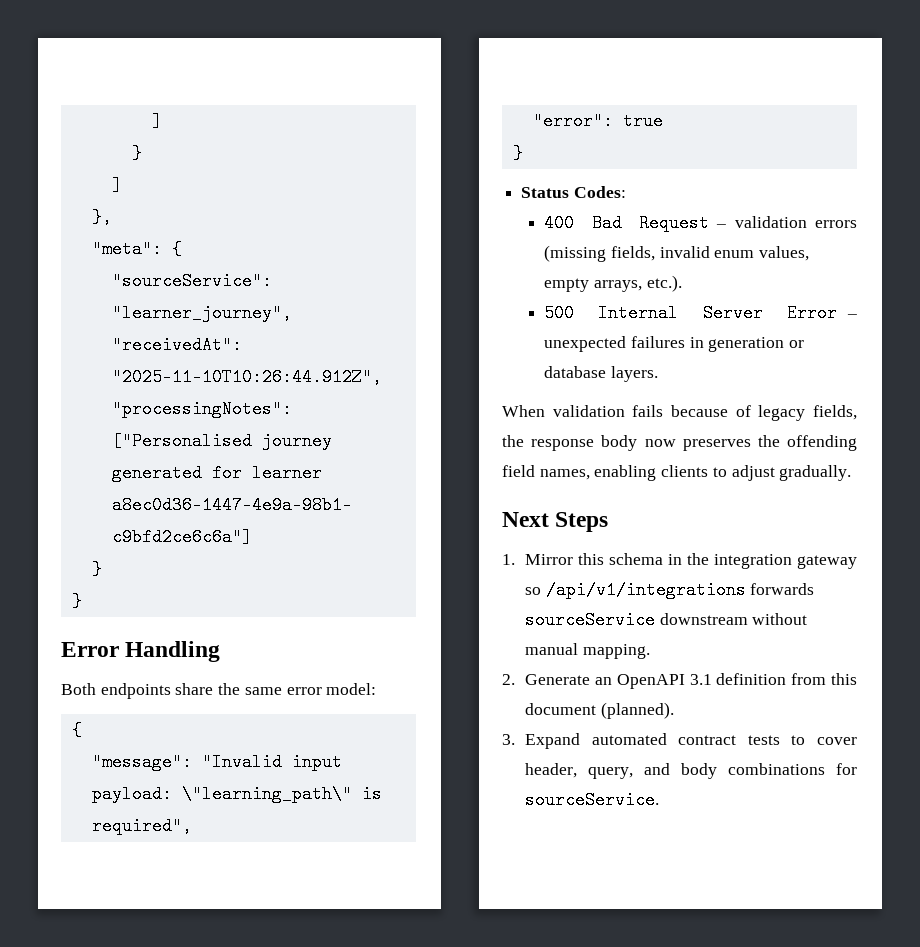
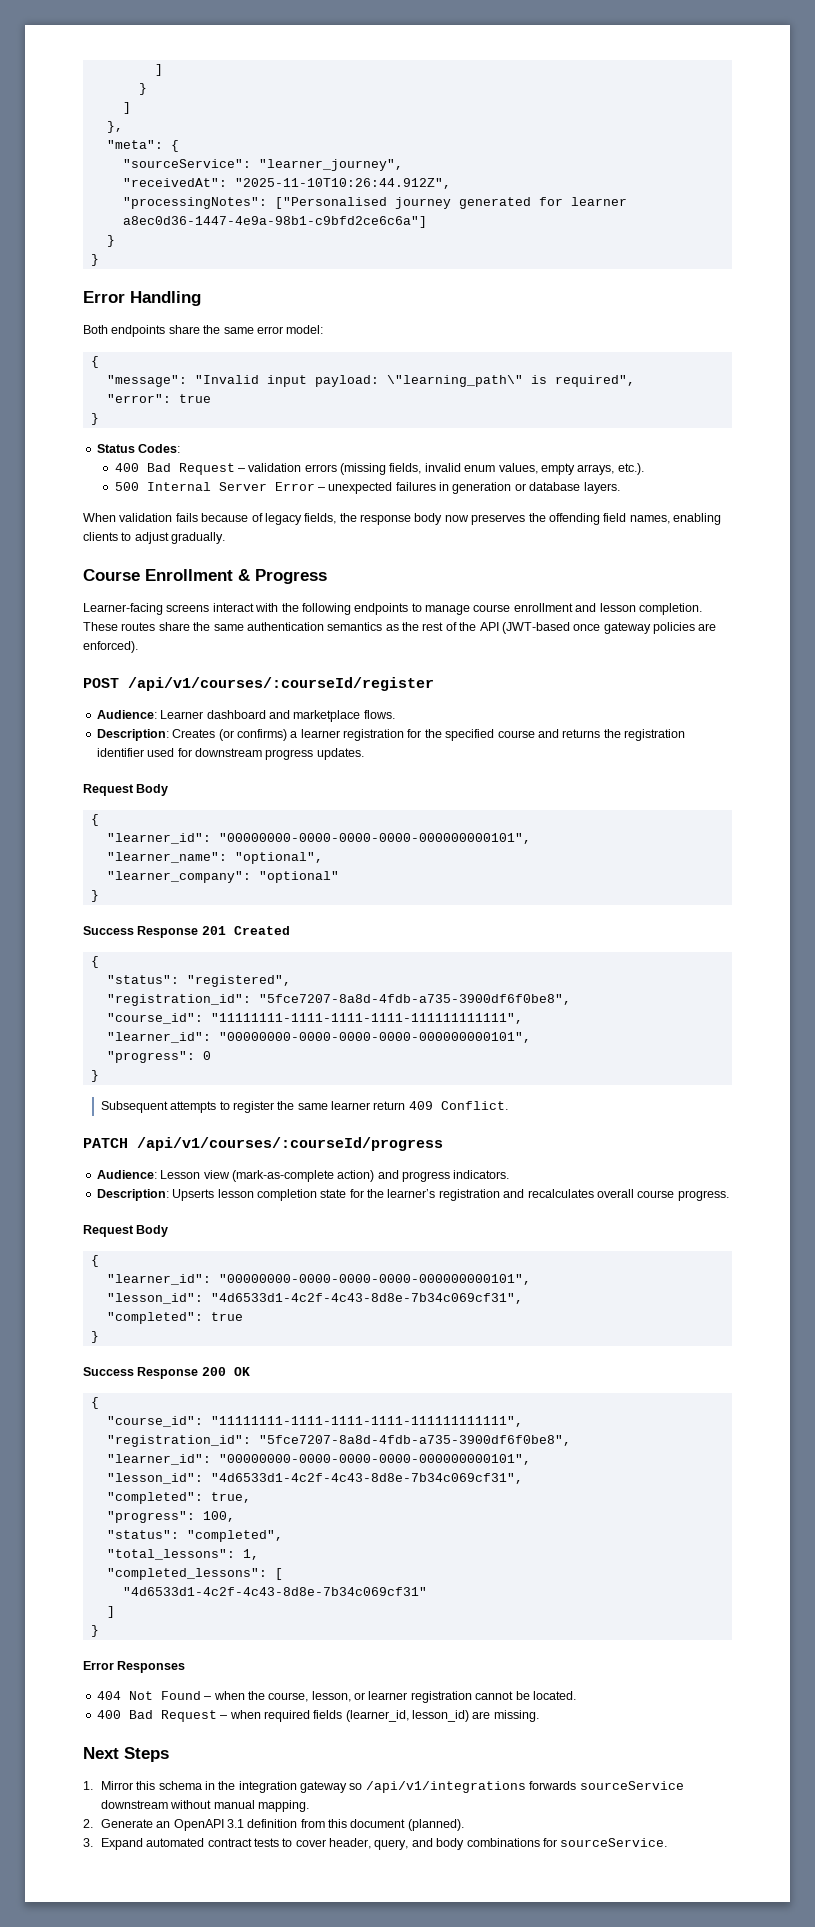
(852, 473) none -> [83,569,327,584] [83,603,702,615] [83,622,717,634] [83,641,138,653] [83,677,434,691] [96,710,395,722] [96,729,685,741] [96,748,364,760] [83,784,169,796] [90,814,99,826] [106,833,531,844] [106,852,323,864] [106,871,339,883] [90,890,99,902] [83,926,290,938] [90,956,99,968] [106,975,291,987] [106,994,571,1006] [106,1013,523,1024] [106,1032,531,1043] [106,1051,211,1063] [90,1070,99,1082] [100,1101,508,1113] [83,1137,443,1151] [96,1170,510,1182] [96,1189,729,1201] [83,1225,169,1237] [90,1255,99,1267] [106,1274,531,1285] [106,1293,523,1304] [106,1312,243,1324] [90,1331,99,1343] [83,1367,250,1379] [90,1397,99,1409] [106,1416,523,1427] [106,1435,571,1447] [106,1454,531,1465] [106,1473,523,1484] [106,1492,251,1504] [106,1511,235,1523] [106,1530,283,1542] [106,1549,259,1560] [106,1568,283,1580] [122,1587,427,1596] [106,1606,115,1618] [90,1625,99,1637] [83,1661,186,1673] [96,1691,576,1703] [96,1710,539,1722] // Course Enrollment & Progress // Learner-facing screens interact with the following endpoints to manage course enrollment and lesson completion. These routes share the same authentication semantics as the rest of the API (JWT-based once gateway policies are enforced). // POST /api/v1/courses/:courseId/register // Audience: Learner dashboard and marketplace flows. // Description: Creates (or confirms) a learner registration for the specified course and returns the registration identifier used for downstream progress updates. // Request Body // { // "learner_id": "00000000-0000-0000-0000-000000000101", // "learner_name": "optional", // "learner_company": "optional" // } // Success Response 201 Created // { // "status": "registered", // "registration_id": "5fce7207-8a8d-4fdb-a735-3900df6f0be8", // "course_id": "11111111-1111-1111-1111-111111111111", // "learner_id": "00000000-0000-0000-0000-000000000101", // "progress": 0 // } // Subsequent attempts to register the same learner return 409 Conflict. // PATCH /api/v1/courses/:courseId/progress // Audience: Lesson view (mark-as-complete action) and progress indicators. // Description: Upserts lesson completion state for the learner’s registration and recalculates overall course progress. // Request Body // { // "learner_id": "00000000-0000-0000-0000-000000000101", // "lesson_id": "4d6533d1-4c2f-4c43-8d8e-7b34c069cf31", // "completed": true // } // Success Response 200 OK // { // "course_id": "11111111-1111-1111-1111-111111111111", // "registration_id": "5fce7207-8a8d-4fdb-a735-3900df6f0be8", // "learner_id": "00000000-0000-0000-0000-000000000101", // "lesson_id": "4d6533d1-4c2f-4c43-8d8e-7b34c069cf31", // "completed": true, // "progress": 100, // "status": "completed", // "total_lessons": 1, // "completed_lessons": [ // "4d6533d1-4c2f-4c43-8d8e-7b34c069cf31" // ] // } // Error Responses // 404 Not Found – when the course, lesson, or learner registration cannot be located. // 400 Bad Request – when required fields (learner_id, lesson_id) are missing.

